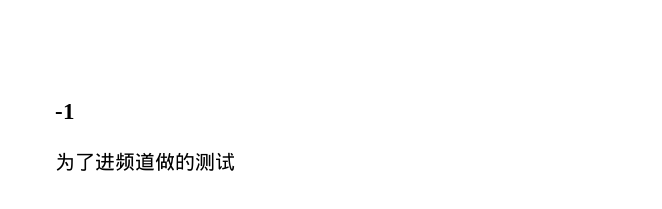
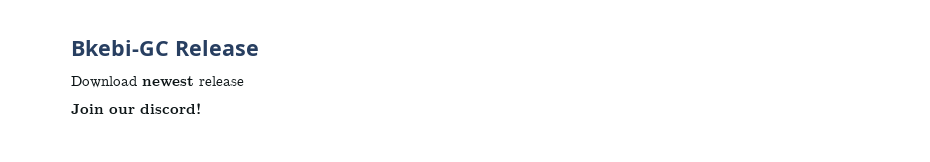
[55,104,75,119] [55,152,235,171] -1 // 为了进频道做的测试 -> [71,40,259,56] [71,76,244,88] [71,103,201,114] Bkebi-GC Release // Download newest release // Join our discord!

